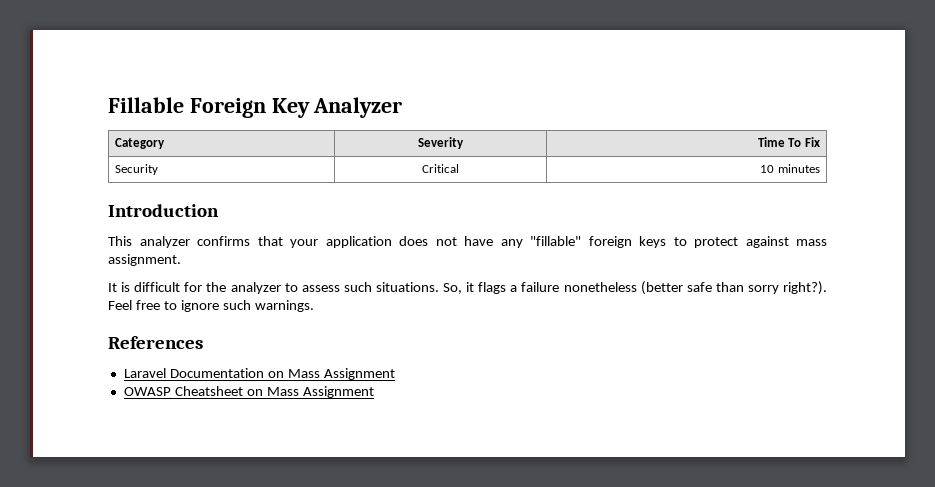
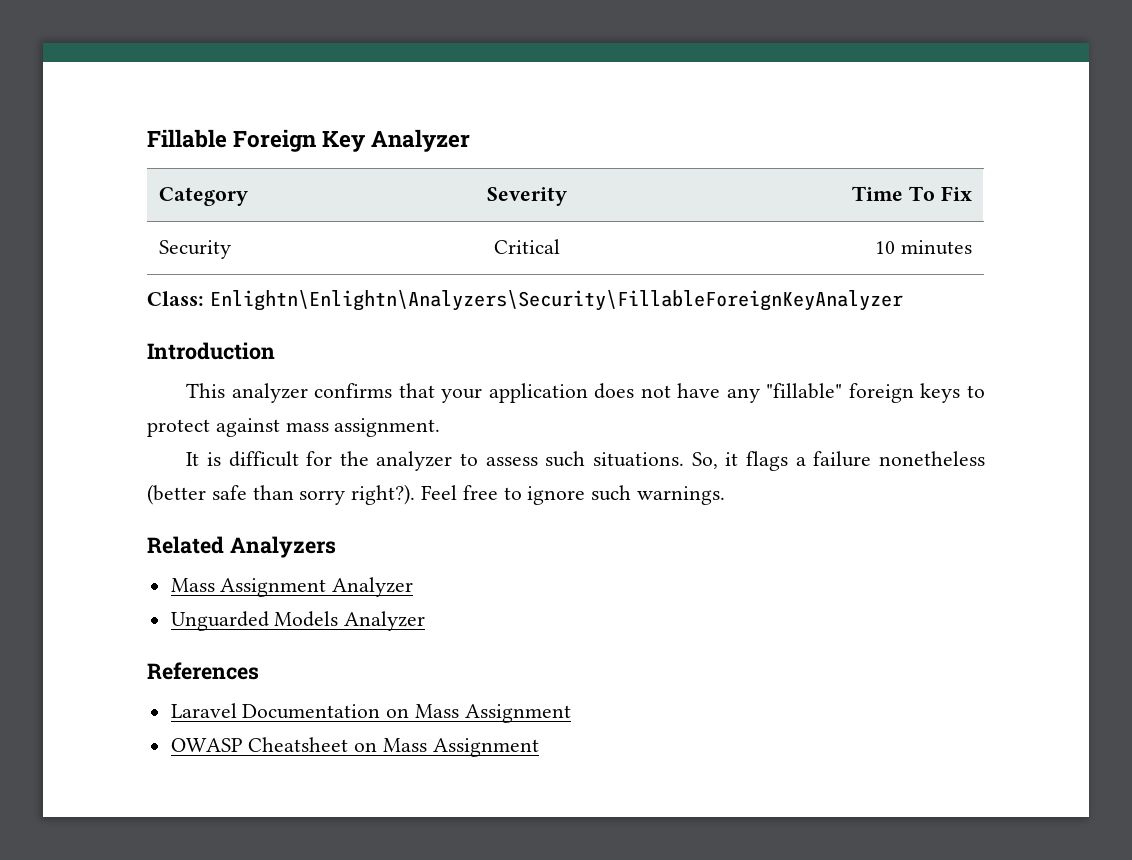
(820, 168) none -> [147,290,903,311] // Class: Enlightn\Enlightn\Analyzers\Security\FillableForeignKeyAnalyzer
(314, 306) none -> [147,536,336,558] [170,577,414,597] [170,611,426,631] // Related Analyzers // Mass Assignment Analyzer // Unguarded Models Analyzer

